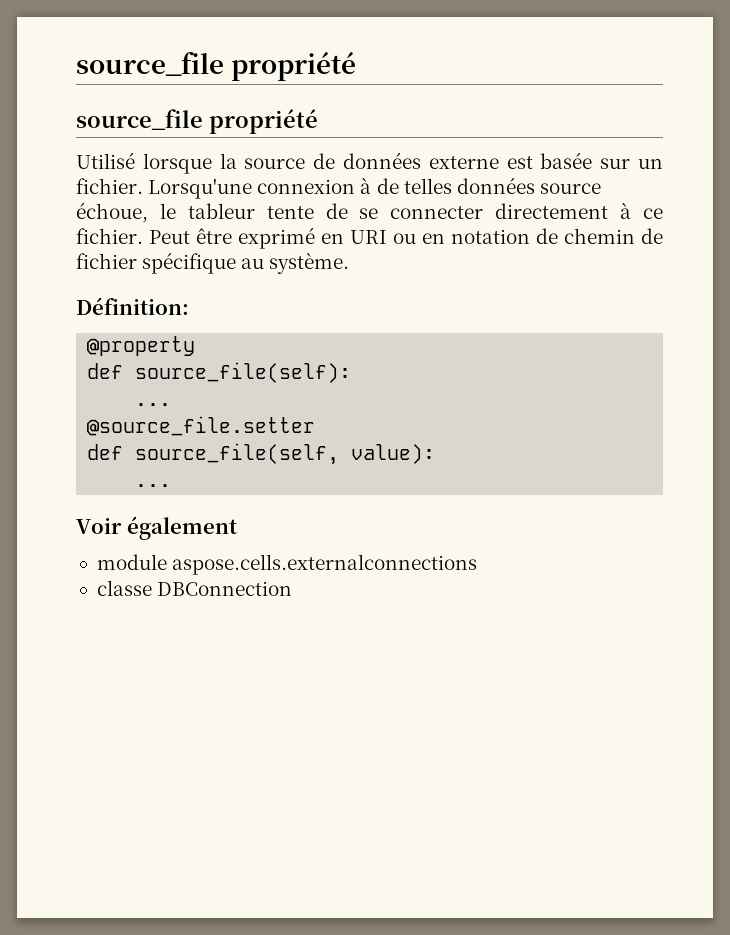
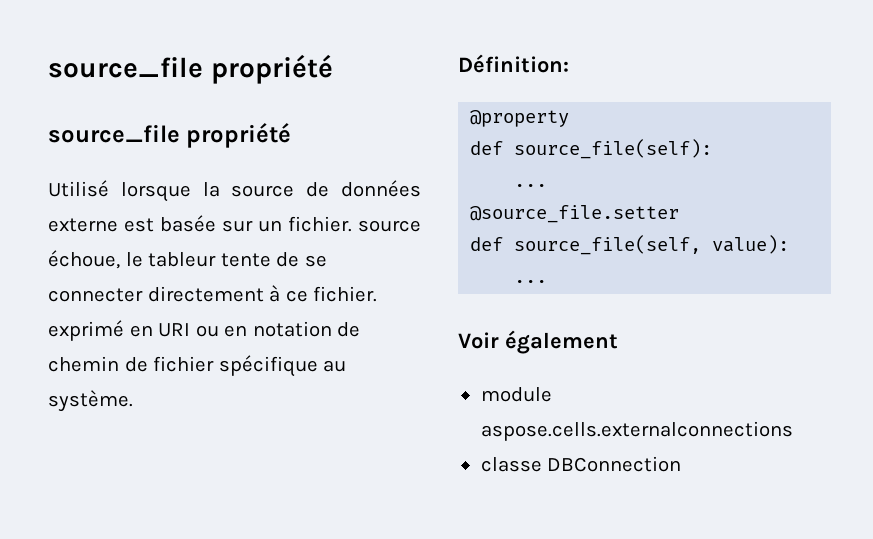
[148,177,535,199] Lorsqu'une connexion à de telles données -> (352, 224) none
[149,228,232,244] Peut être -> (378, 294) none

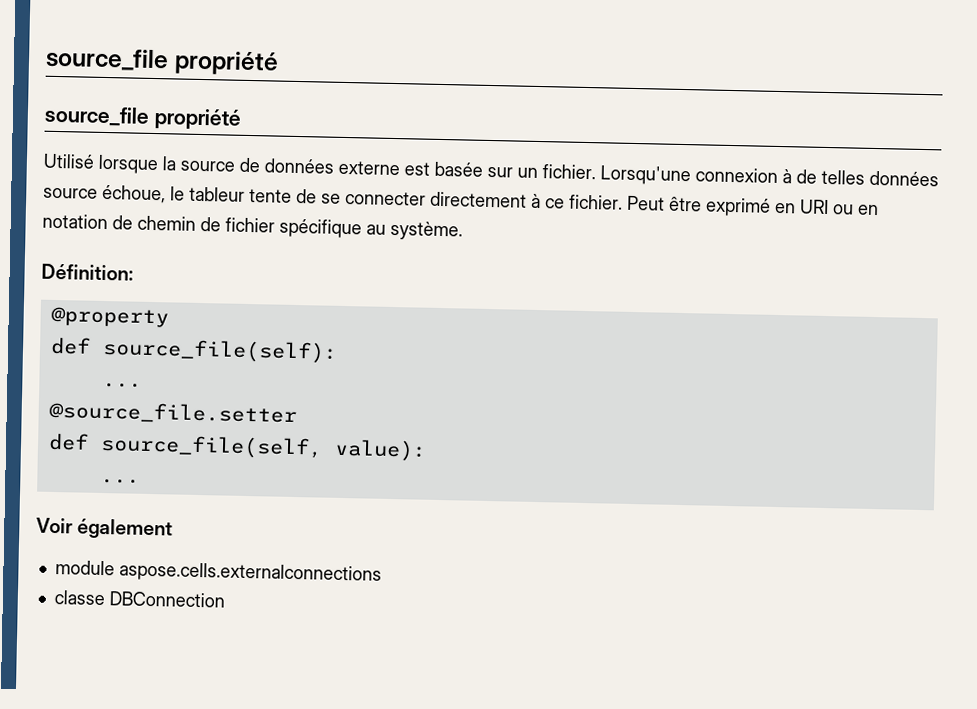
(352, 224) none -> [600,165,939,187] Lorsqu'une connexion à de telles données
(378, 294) none -> [627,195,702,212] Peut être

